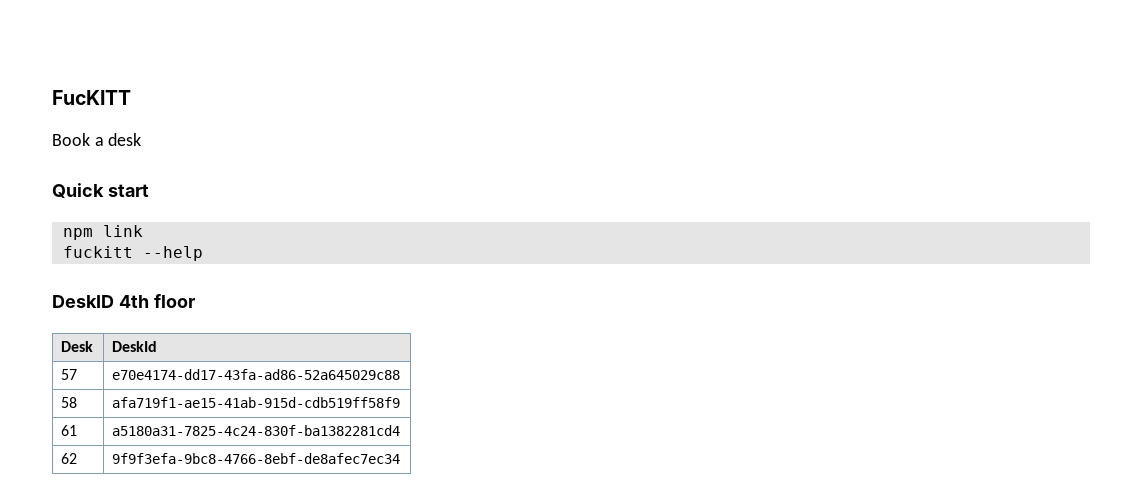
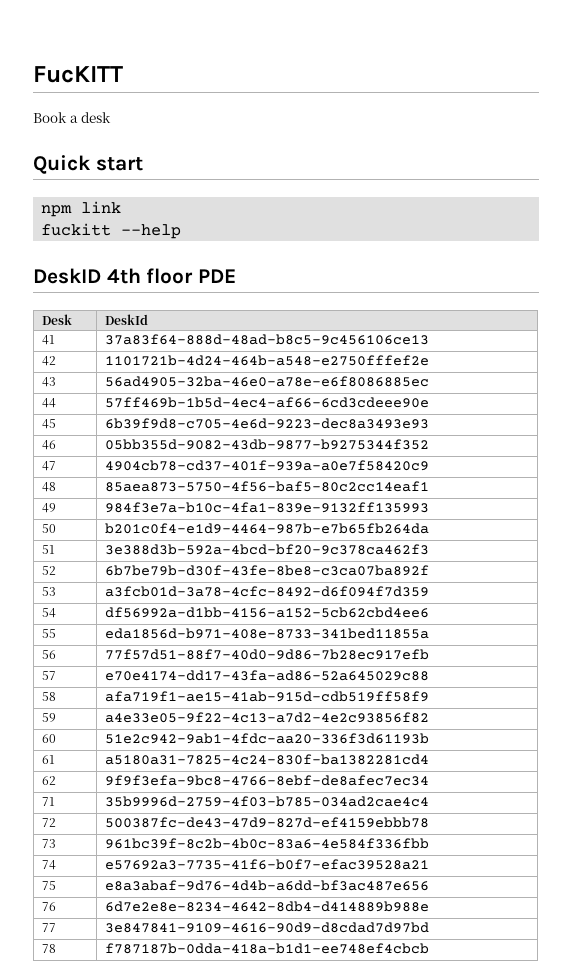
(195, 301) none -> [198,269,237,283] PDE
(158, 346) none -> [42,335,56,345] [105,334,430,345] [42,356,57,366] [105,355,430,366] [42,377,57,387] [105,376,430,387] [42,398,57,408] [105,397,430,408] [42,419,57,429] [105,418,430,429] [42,440,57,450] [105,439,430,450] [42,461,57,471] [105,460,430,471] [42,482,57,492] [105,481,430,492] [42,503,57,513] [105,502,430,513] [42,524,57,533] [105,523,430,534] [42,545,56,554] [105,544,430,555] [42,566,57,575] [105,565,430,576] [42,587,57,596] [105,586,430,597] [42,608,57,618] [105,607,430,618] [42,629,57,638] [105,628,430,639] [42,650,57,659] [105,649,430,660] // 41 | 37a83f64-888d-48ad-b8c5-9c456106ce13 // 42 | 1101721b-4d24-464b-a548-e2750fffef2e // 43 | 56ad4905-32ba-46e0-a78e-e6f8086885ec // 44 | 57ff469b-1b5d-4ec4-af66-6cd3cdeee90e // 45 | 6b39f9d8-c705-4e6d-9223-dec8a3493e93 // 46 | 05bb355d-9082-43db-9877-b9275344f352 // 47 | 4904cb78-cd37-401f-939a-a0e7f58420c9 // 48 | 85aea873-5750-4f56-baf5-80c2cc14eaf1 // 49 | 984f3e7a-b10c-4fa1-839e-9132ff135993 // 50 | b201c0f4-e1d9-4464-987b-e7b65fb264da // 51 | 3e388d3b-592a-4bcd-bf20-9c378ca462f3 // 52 | 6b7be79b-d30f-43fe-8be8-c3ca07ba892f // 53 | a3fcb01d-3a78-4cfc-8492-d6f094f7d359 // 54 | df56992a-d1bb-4156-a152-5cb62cbd4ee6 // 55 | eda1856d-b971-408e-8733-341bed11855a // 56 | 77f57d51-88f7-40d0-9d86-7b28ec917efb
(401, 402) none -> [42,713,57,722] [105,712,430,723] [42,734,57,743] [105,733,430,744] // 59 | a4e33e05-9f22-4c13-a7d2-4e2c93856f82 // 60 | 51e2c942-9ab1-4fdc-aa20-336f3d61193b
(401, 458) none -> [42,797,56,806] [105,796,430,807] [42,818,57,827] [105,817,430,828] [42,839,57,848] [105,838,430,849] [42,860,57,870] [105,859,430,870] [42,881,57,890] [105,880,430,891] [42,902,57,911] [105,901,430,912] [42,923,57,932] [105,922,430,933] [42,944,57,953] [105,943,430,954] // 71 | 35b9996d-2759-4f03-b785-034ad2cae4c4 // 72 | 500387fc-de43-47d9-827d-ef4159ebbb78 // 73 | 961bc39f-8c2b-4b0c-83a6-4e584f336fbb // 74 | e57692a3-7735-41f6-b0f7-efac39528a21 // 75 | e8a3abaf-9d76-4d4b-a6dd-bf3ac487e656 // 76 | 6d7e2e8e-8234-4642-8db4-d414889b988e // 77 | 3e847841-9109-4616-90d9-d8cdad7d97bd // 78 | f787187b-0dda-418a-b1d1-ee748ef4cbcb

